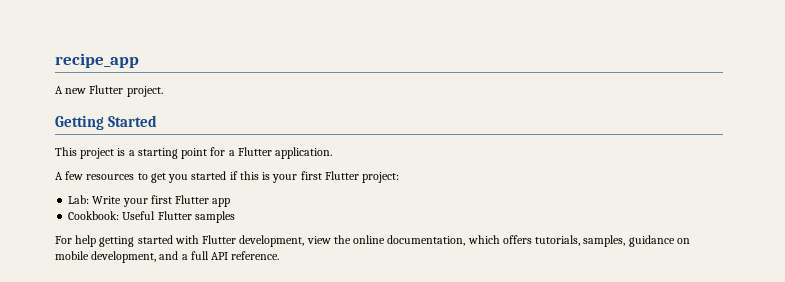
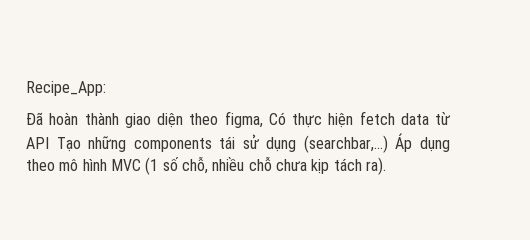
[55,53,139,68] [55,85,163,97] [55,115,158,130] [55,147,333,159] [55,171,400,183] [68,195,231,207] [68,211,235,223] [55,235,690,247] [55,251,280,263] recipe_app // A new Flutter project. // Getting Started // This project is a starting point for a Flutter application. // A few resources to get you started if this is your first Flutter project: // Lab: Write your first Flutter app // Cookbook: Useful Flutter samples // For help getting started with Flutter development, view the online documentation, which offers tutorials, samples, guidance on mobile development, and a full API reference. -> [26,81,106,96] [26,111,451,128] [26,133,450,153] [26,156,386,175] Recipe_App: // Đã hoàn thành giao diện theo figma, Có thực hiện fetch data từ API Tạo những components tái sử dụng (searchbar,...) Áp dụng theo mô hình MVC (1 số chỗ, nhiều chỗ chưa kịp tách ra).

